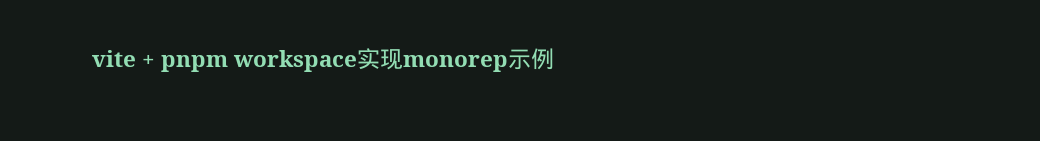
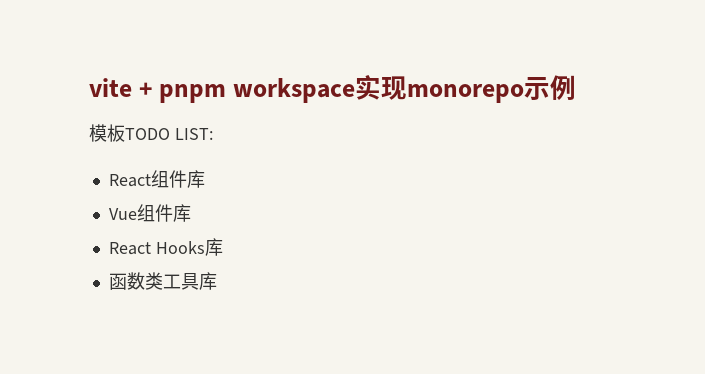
[403,55,509,72] monorep -> [406,84,524,103] monorepo
(555, 59) none -> [89,124,213,142] [108,170,205,188] [108,204,191,222] [108,238,223,256] [108,272,217,290] // 模板TODO LIST: // React组件库 // Vue组件库 // React Hooks库 // 函数类工具库

